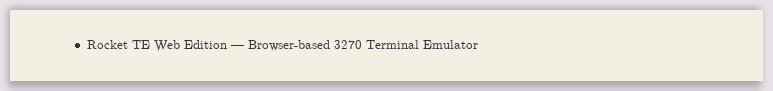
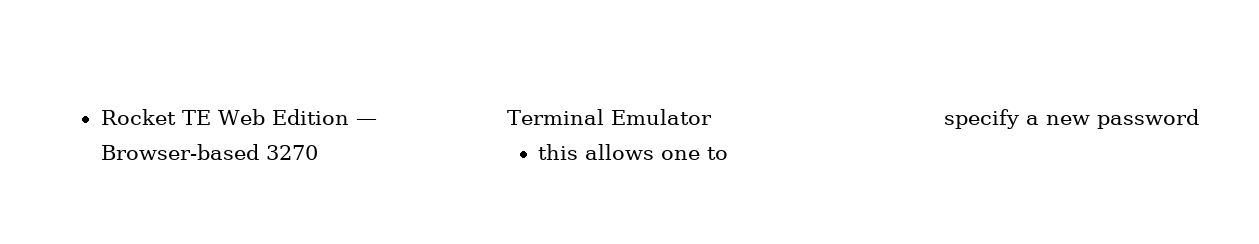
(478, 44) none -> [538,144,729,160] [944,109,1200,129] // this allows one to specify a new password

